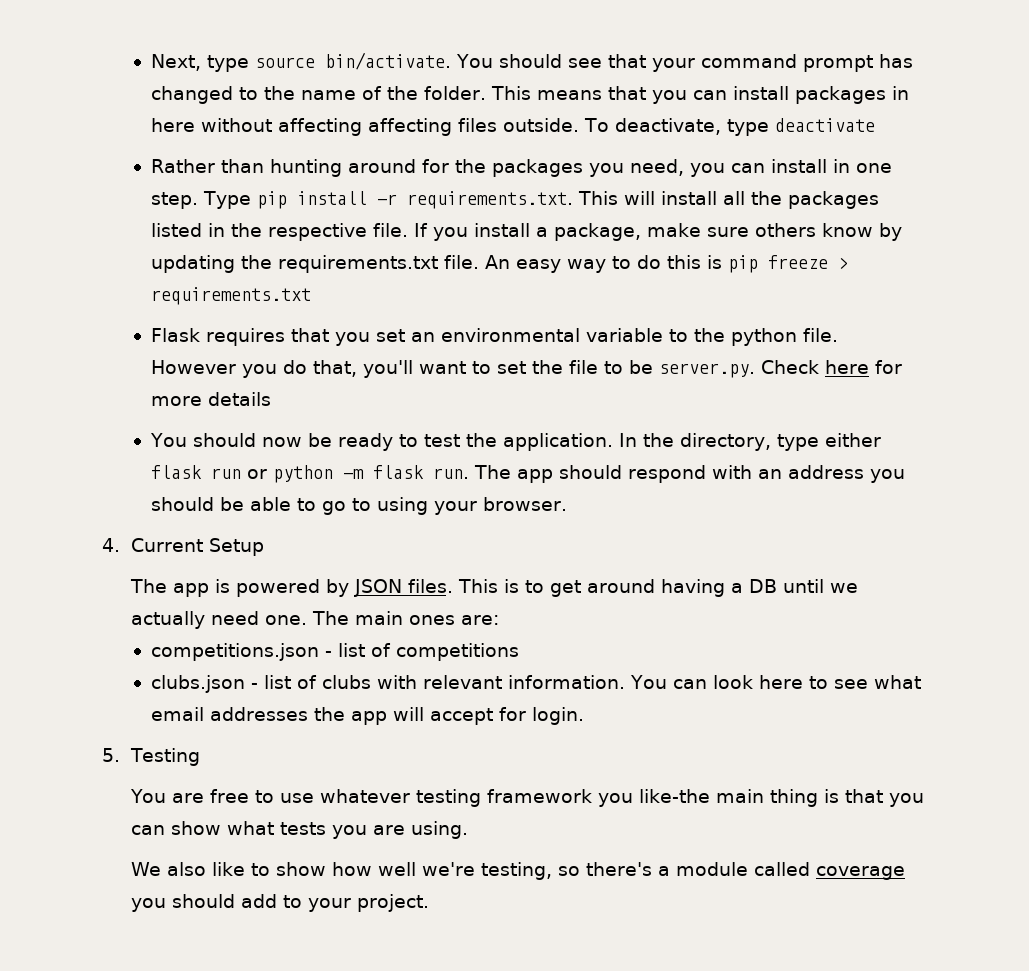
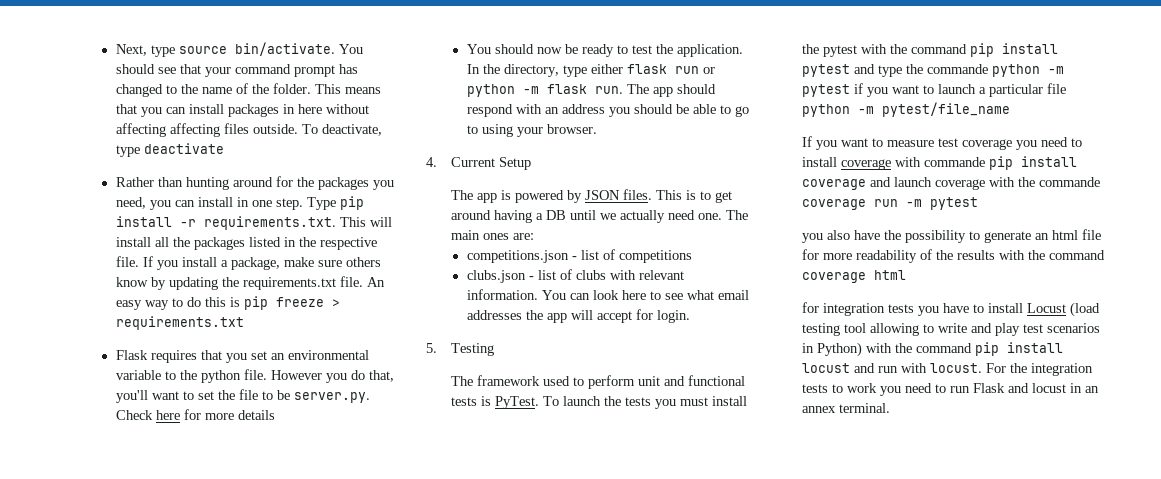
[129,789,925,807] [130,821,468,839] [130,862,906,880] [130,894,429,912] You are free to use whatever testing framework you like-the main thing is that you can show what tests you are using. // We also like to show how well we're testing, so there's a module called coverage you should add to your project. -> [450,375,745,389] [450,396,747,409] [801,43,1058,57] [801,64,1064,77] [801,83,1066,97] [801,102,1010,117] [801,136,1082,150] [801,156,1077,170] [801,177,1100,190] [801,197,978,210] [801,229,1101,243] [801,249,1105,263] [801,270,906,283] [801,302,1100,317] [801,323,1100,336] [801,342,1063,357] [801,363,1093,376] [801,383,1099,396] [801,403,890,413] The framework used to perform unit and functional tests is PyTest. To launch the tests you must install the pytest with the command pip install pytest and type the commande python -m pytest if you want to launch a particular file python -m pytest/file_name // If you want to measure test coverage you need to install coverage with commande pip install coverage and launch coverage with the commande coverage run -m pytest // you also have the possibility to generate an html file for more readability of the results with the command coverage html // for integration tests you have to install Locust (load testing tool allowing to write and play test scenarios in Python) with the command pip install locust and run with locust. For the integration tests to work you need to run Flask and locust in an annex terminal.

